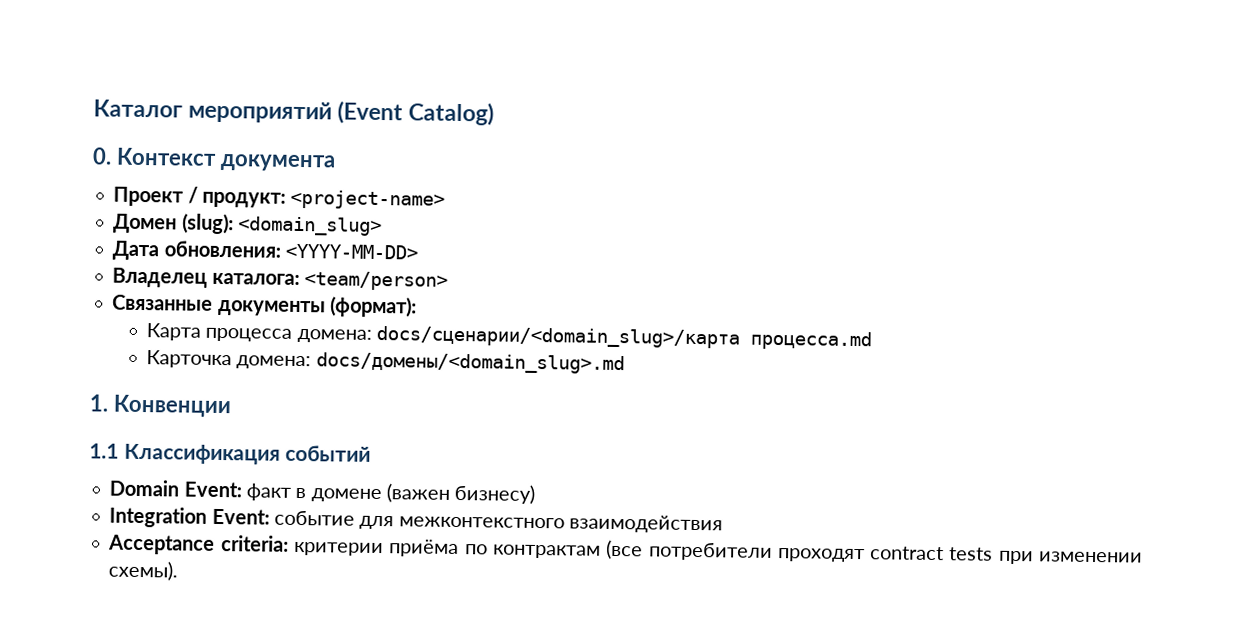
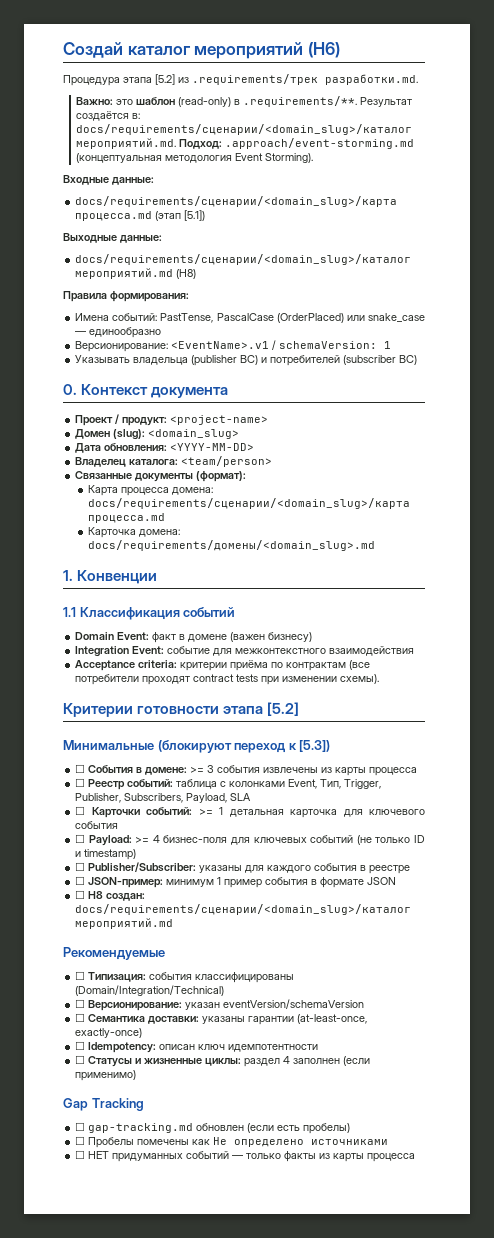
[93,99,495,126] Каталог мероприятий (Event Catalog) -> [63,42,340,59] [63,74,418,86] [76,96,413,107] [76,111,141,121] [76,124,413,135] [76,138,415,149] [76,153,314,163] [63,175,154,185] [75,196,398,207] [75,210,206,221] [63,233,162,243] [75,254,412,265] [75,268,197,279] [63,291,189,302] [75,313,425,323] [75,327,162,338] [75,340,392,352] [75,355,418,366] Создай каталог мероприятий (H6) // Процедура этапа [5.2] из .requirements/трек разработки.md. // Важно: это шаблон (read-only) в .requirements/**. Результат создаётся в: docs/requirements/сценарии/<domain_slug>/каталог мероприятий.md. Подход: .approach/event-storming.md (концептуальная методология Event Storming). // Входные данные: // docs/requirements/сценарии/<domain_slug>/карта процесса.md (этап [5.1]) // Выходные данные: // docs/requirements/сценарии/<domain_slug>/каталог мероприятий.md (H8) // Правила формирования: // Имена событий: PastTense, PascalCase (OrderPlaced) или snake_case — единообразно // Версионирование: <EventName>.v1 / schemaVersion: 1 // Указывать владельца (publisher BC) и потребителей (subscriber BC)
[375,325,740,349] docs/сценарии/<domain_slug>/карта -> [88,498,411,509] docs/requirements/сценарии/<domain_slug>/карта
[315,352,625,375] docs/домены/<domain_slug>.md -> [88,540,376,551] docs/requirements/домены/<domain_slug>.md
(179, 570) none -> [63,702,300,717] [63,740,331,753] [75,764,418,776] [75,778,382,790] [75,793,252,803] [75,806,426,818] [75,821,119,829] [75,834,425,846] [75,849,137,860] [75,862,411,874] [75,876,397,888] [75,890,146,901] [75,904,412,915] [75,918,174,929] [63,947,165,960] [75,971,295,983] [75,985,225,996] [75,999,365,1011] [75,1013,368,1025] [75,1028,143,1038] [75,1041,319,1053] [75,1055,371,1067] [75,1070,137,1081] [63,1098,144,1111] [75,1122,351,1134] [75,1136,389,1148] [75,1150,416,1162] // Критерии готовности этапа [5.2] // Минимальные (блокируют переход к [5.3]) // ☐ События в домене: >= 3 события извлечены из карты процесса // ☐ Реестр событий: таблица с колонками Event, Тип, Trigger, Publisher, Subscribers, Payload, SLA // ☐ Карточки событий: >= 1 детальная карточка для ключевого события // ☐ Payload: >= 4 бизнес-поля для ключевых событий (не только ID и timestamp) // ☐ Publisher/Subscriber: указаны для каждого события в реестре // ☐ JSON-пример: минимум 1 пример события в формате JSON // ☐ H8 создан: docs/requirements/сценарии/<domain_slug>/каталог мероприятий.md // Рекомендуемые // ☐ Типизация: события классифицированы (Domain/Integration/Technical) // ☐ Версионирование: указан eventVersion/schemaVersion // ☐ Семантика доставки: указаны гарантии (at-least-once, exactly-once) // ☐ Idempotency: описан ключ идемпотентности // ☐ Статусы и жизненные циклы: раздел 4 заполнен (если применимо) // Gap Tracking // ☐ gap-tracking.md обновлен (если есть пробелы) // ☐ Пробелы помечены как Не определено источниками // ☐ НЕТ придуманных событий — только факты из карты процесса

